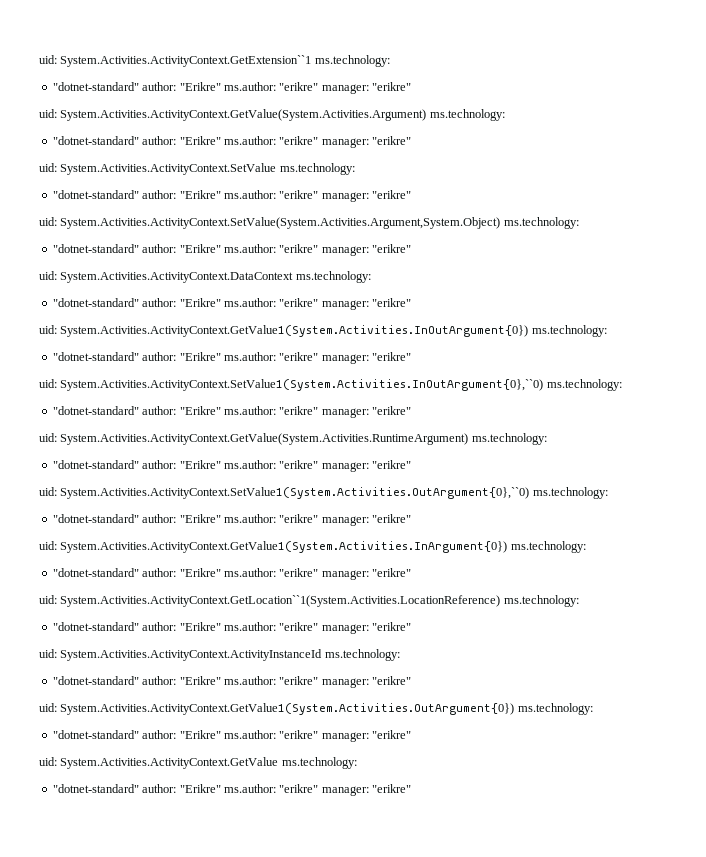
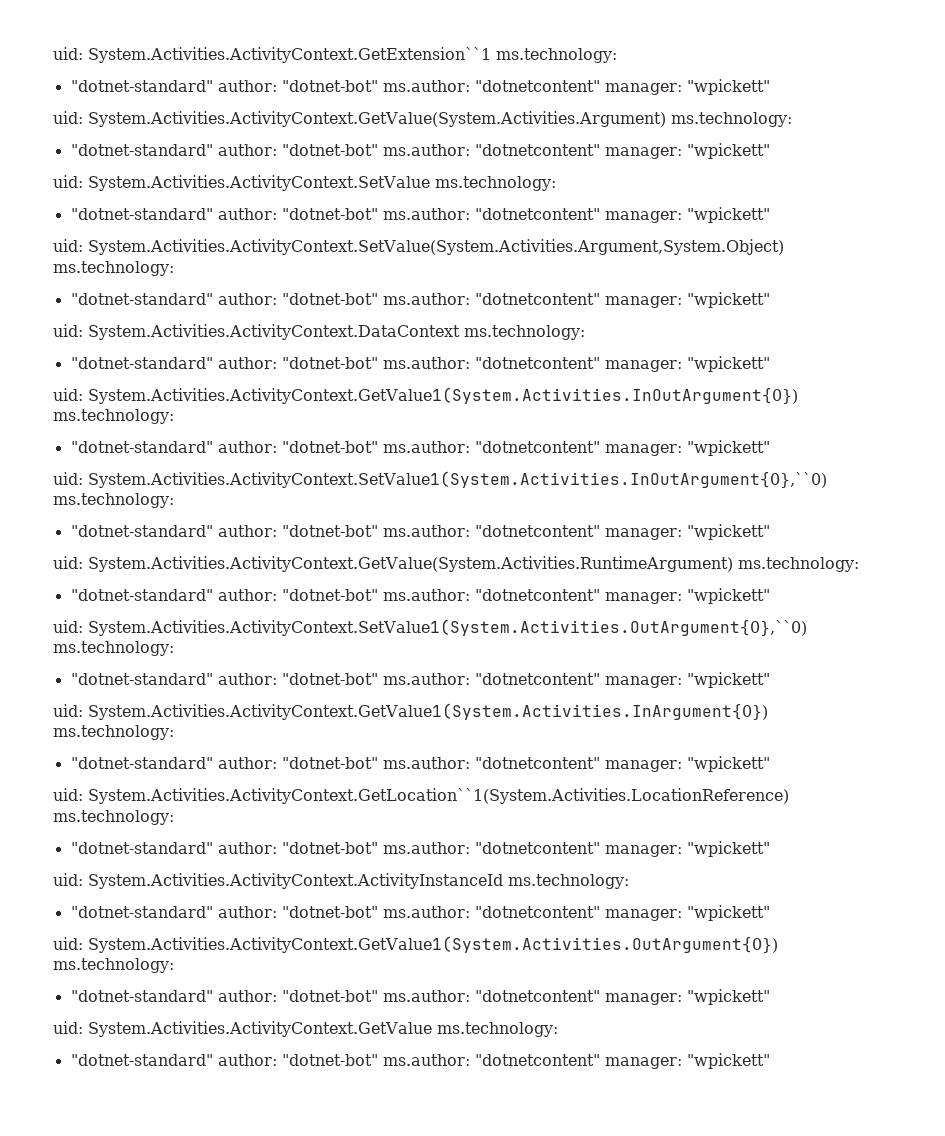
[179,82,411,94] "Erikre" ms.author: "erikre" manager: "erikre" -> [281,79,770,95] "dotnet-bot" ms.author: "dotnetcontent" manager: "wpickett"
[179,136,411,148] "Erikre" ms.author: "erikre" manager: "erikre" -> [281,143,770,159] "dotnet-bot" ms.author: "dotnetcontent" manager: "wpickett"
[179,190,411,202] "Erikre" ms.author: "erikre" manager: "erikre" -> [281,207,770,223] "dotnet-bot" ms.author: "dotnetcontent" manager: "wpickett"
[179,244,411,256] "Erikre" ms.author: "erikre" manager: "erikre" -> [281,292,770,308] "dotnet-bot" ms.author: "dotnetcontent" manager: "wpickett"
[179,298,411,310] "Erikre" ms.author: "erikre" manager: "erikre" -> [281,356,770,372] "dotnet-bot" ms.author: "dotnetcontent" manager: "wpickett"
[179,352,411,364] "Erikre" ms.author: "erikre" manager: "erikre" -> [281,440,770,456] "dotnet-bot" ms.author: "dotnetcontent" manager: "wpickett"
[179,406,411,418] "Erikre" ms.author: "erikre" manager: "erikre" -> [281,524,770,540] "dotnet-bot" ms.author: "dotnetcontent" manager: "wpickett"
[179,460,411,472] "Erikre" ms.author: "erikre" manager: "erikre" -> [281,588,770,604] "dotnet-bot" ms.author: "dotnetcontent" manager: "wpickett"
[179,514,411,526] "Erikre" ms.author: "erikre" manager: "erikre" -> [281,672,770,688] "dotnet-bot" ms.author: "dotnetcontent" manager: "wpickett"
[179,568,411,580] "Erikre" ms.author: "erikre" manager: "erikre" -> [281,756,770,772] "dotnet-bot" ms.author: "dotnetcontent" manager: "wpickett"
[179,622,411,634] "Erikre" ms.author: "erikre" manager: "erikre" -> [281,841,770,857] "dotnet-bot" ms.author: "dotnetcontent" manager: "wpickett"
[179,676,411,688] "Erikre" ms.author: "erikre" manager: "erikre" -> [281,905,770,921] "dotnet-bot" ms.author: "dotnetcontent" manager: "wpickett"
[179,730,411,742] "Erikre" ms.author: "erikre" manager: "erikre" -> [281,989,770,1005] "dotnet-bot" ms.author: "dotnetcontent" manager: "wpickett"
[179,784,411,796] "Erikre" ms.author: "erikre" manager: "erikre" -> [281,1053,770,1069] "dotnet-bot" ms.author: "dotnetcontent" manager: "wpickett"

